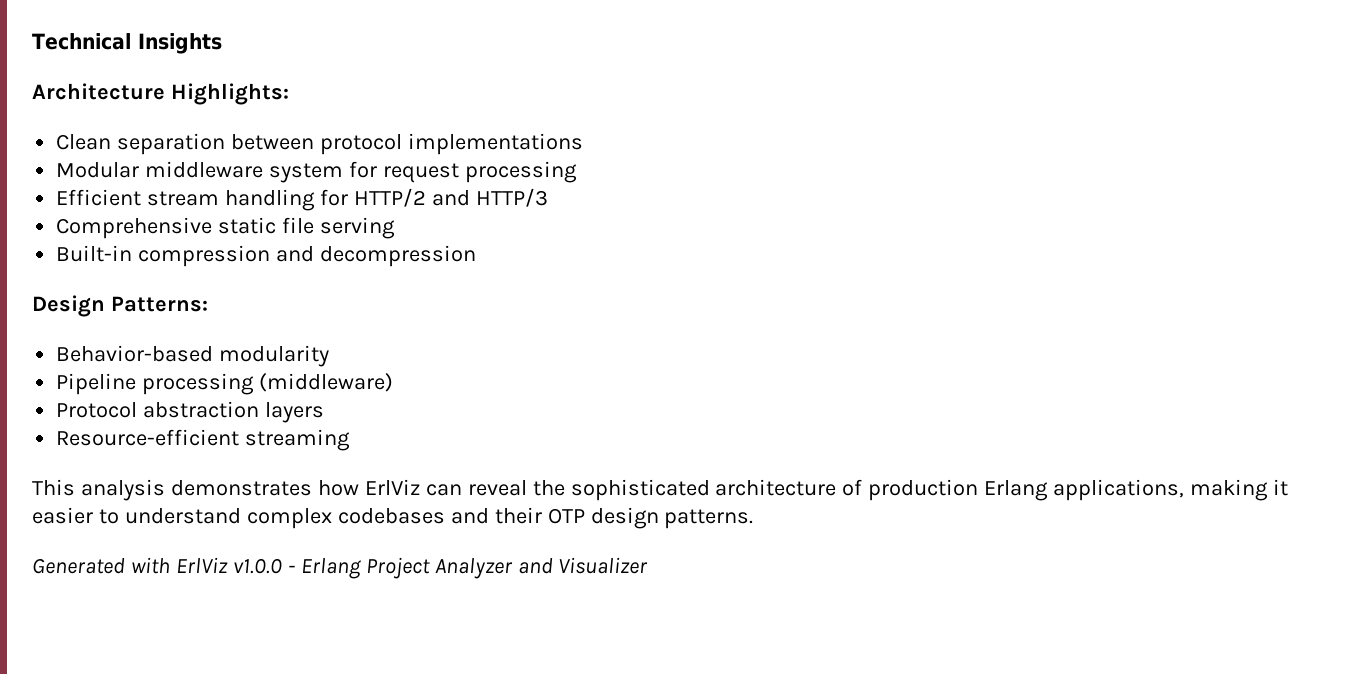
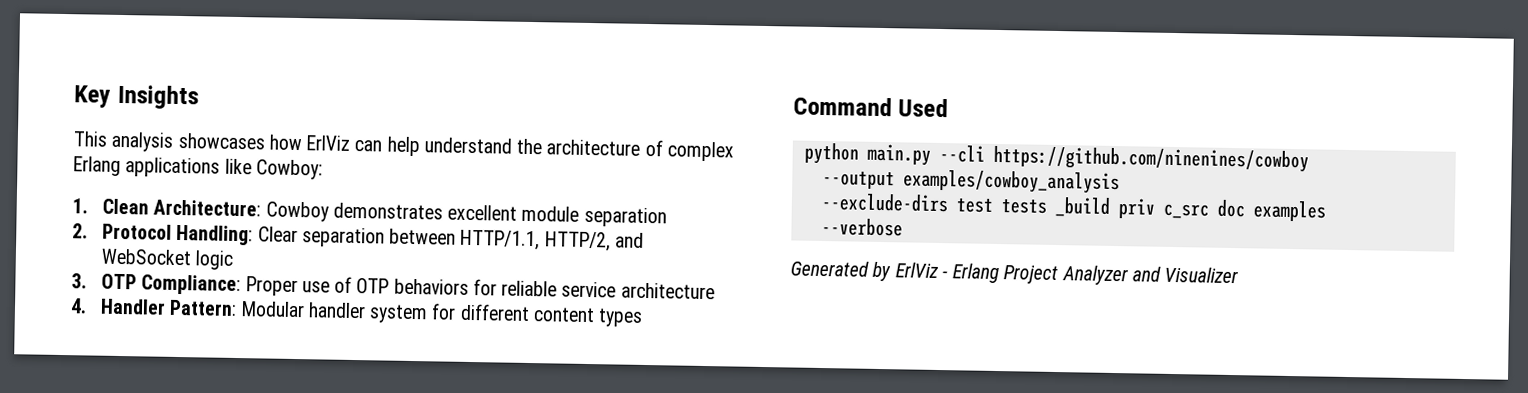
[32,33,131,50] Technical -> [74,85,111,108] Key
[32,83,289,105] [56,133,583,155] [56,161,577,183] [56,188,548,211] [56,217,396,239] [56,245,477,267] [32,295,208,317] [56,345,330,367] [56,373,394,395] [56,401,325,423] [56,429,351,451] // Architecture Highlights: // Clean separation between protocol implementations // Modular middleware system for request processing // Efficient stream handling for HTTP/2 and HTTP/3 // Comprehensive static file serving // Built-in compression and decompression // Design Patterns: // Behavior-based modularity // Pipeline processing (middleware) // Protocol abstraction layers // Resource-efficient streaming -> (199, 97) none
[170,480,312,496] demonstrates -> [177,132,265,150] showcases
[467,479,1289,501] [32,507,754,529] [32,557,282,574] reveal the sophisticated architecture of production Erlang applications, making it easier to understand complex codebases and their OTP design patterns. // Generated with ErlViz v1.0.0 -> [386,136,734,162] [73,156,323,180] [72,198,667,228] [72,223,644,252] [100,248,234,270] [71,273,715,300] [70,298,644,327] [793,96,948,118] [803,142,1309,173] [821,169,1120,195] [820,192,1326,222] [820,217,903,237] [790,260,939,282] help understand the architecture of complex Erlang applications like Cowboy: // 1. Clean Architecture: Cowboy demonstrates excellent module separation // 2. Protocol Handling: Clear separation between HTTP/1.1, HTTP/2, and WebSocket logic // 3. OTP Compliance: Proper use of OTP behaviors for reliable service architecture // 4. Handler Pattern: Modular handler system for different content types // Command Used // python main.py --cli https://github.com/ninenines/cowboy // --output examples/cowboy_analysis // --exclude-dirs test tests _build priv c_src doc examples // --verbose // Generated by ErlViz

